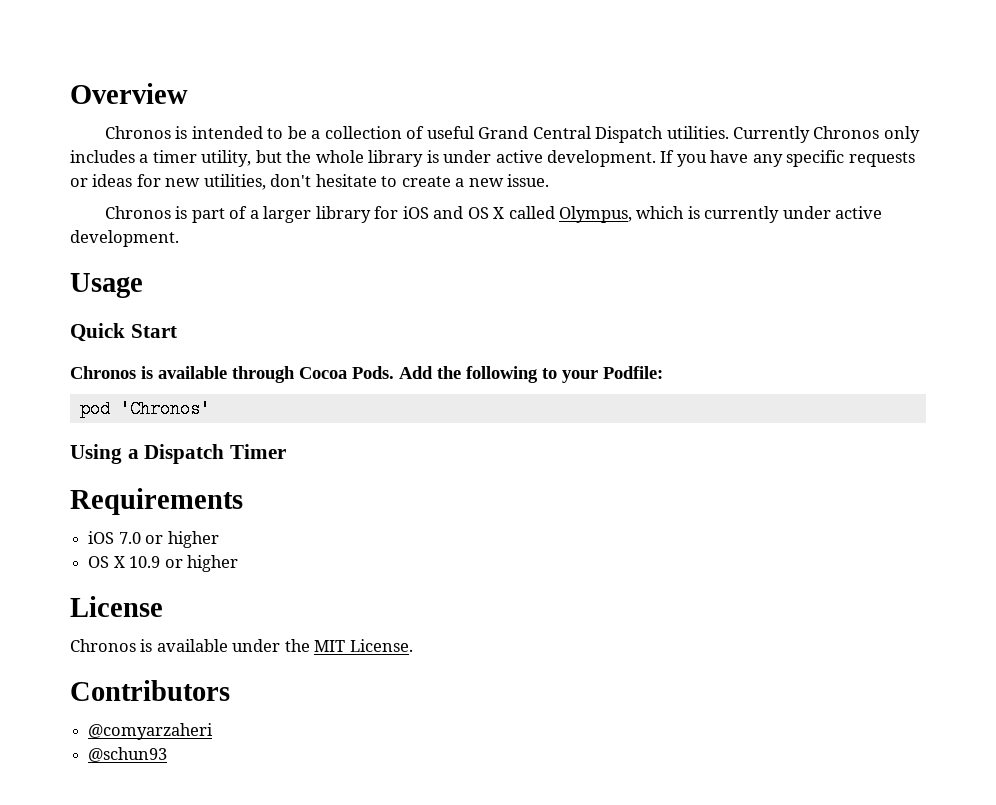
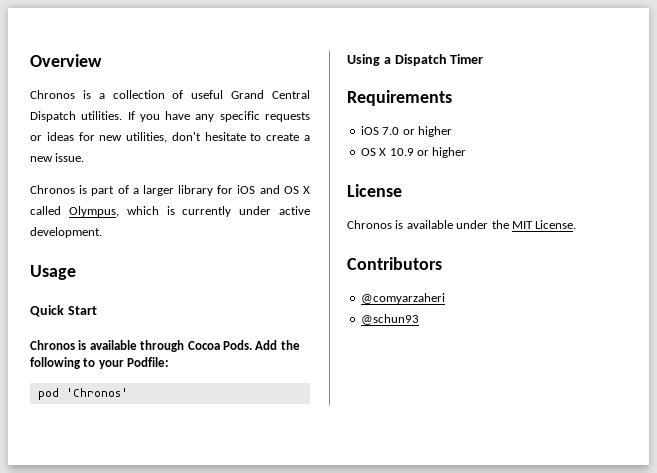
[191,126,307,139] intended to be -> (91, 94) none
[732,126,920,143] [70,150,657,167] Currently Chronos only includes a timer utility, but the whole library is under active development. -> (123, 115) none

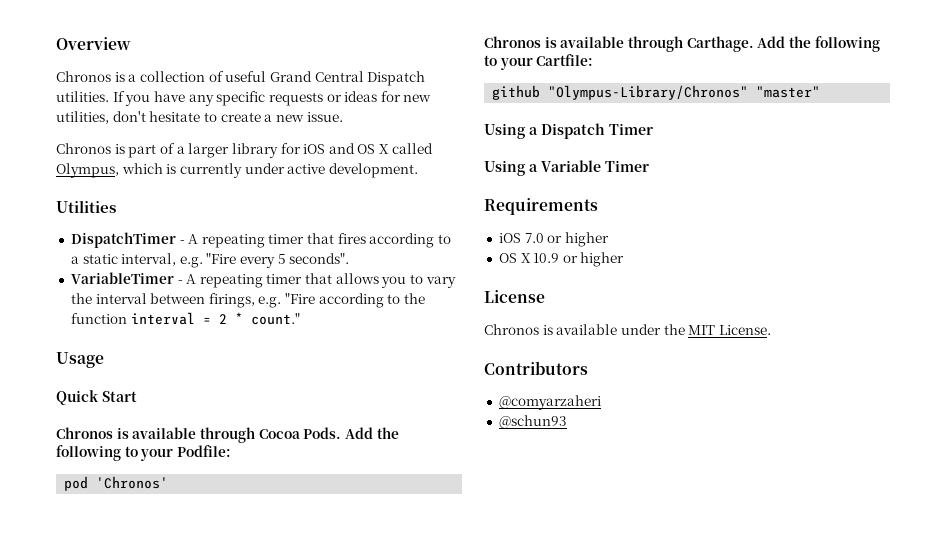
(102, 232) none -> [56,200,116,213] [70,232,452,248] [70,253,350,268] [70,272,456,288] [70,293,426,308] [70,312,300,325] // Utilities // DispatchTimer - A repeating timer that fires according to a static interval, e.g. "Fire every 5 seconds". // VariableTimer - A repeating timer that allows you to vary the interval between firings, e.g. "Fire according to the function interval = 2 * count."
(128, 392) none -> [484,36,880,52] [484,54,594,70] [492,85,821,100] // Chronos is available through Carthage. Add the following to your Cartfile: // github "Olympus-Library/Chronos" "master"
(484, 59) none -> [484,160,649,176] // Using a Variable Timer

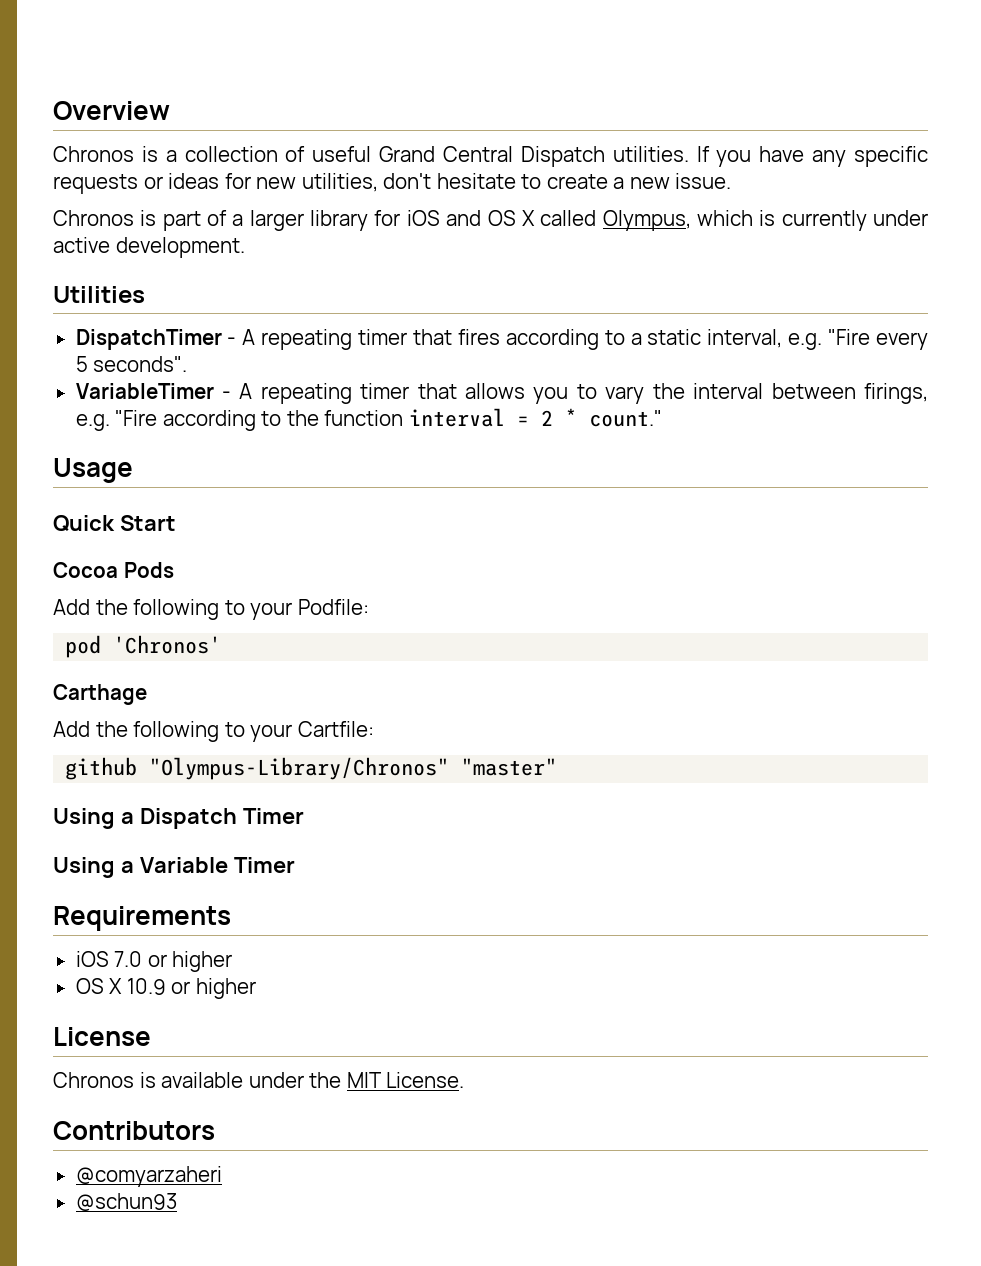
[56,427,342,443] Chronos is available through Cocoa Pods. -> [53,562,174,578] Cocoa Pods //
[484,36,754,52] Chronos is available through Carthage. -> [53,684,147,705] Carthage //

